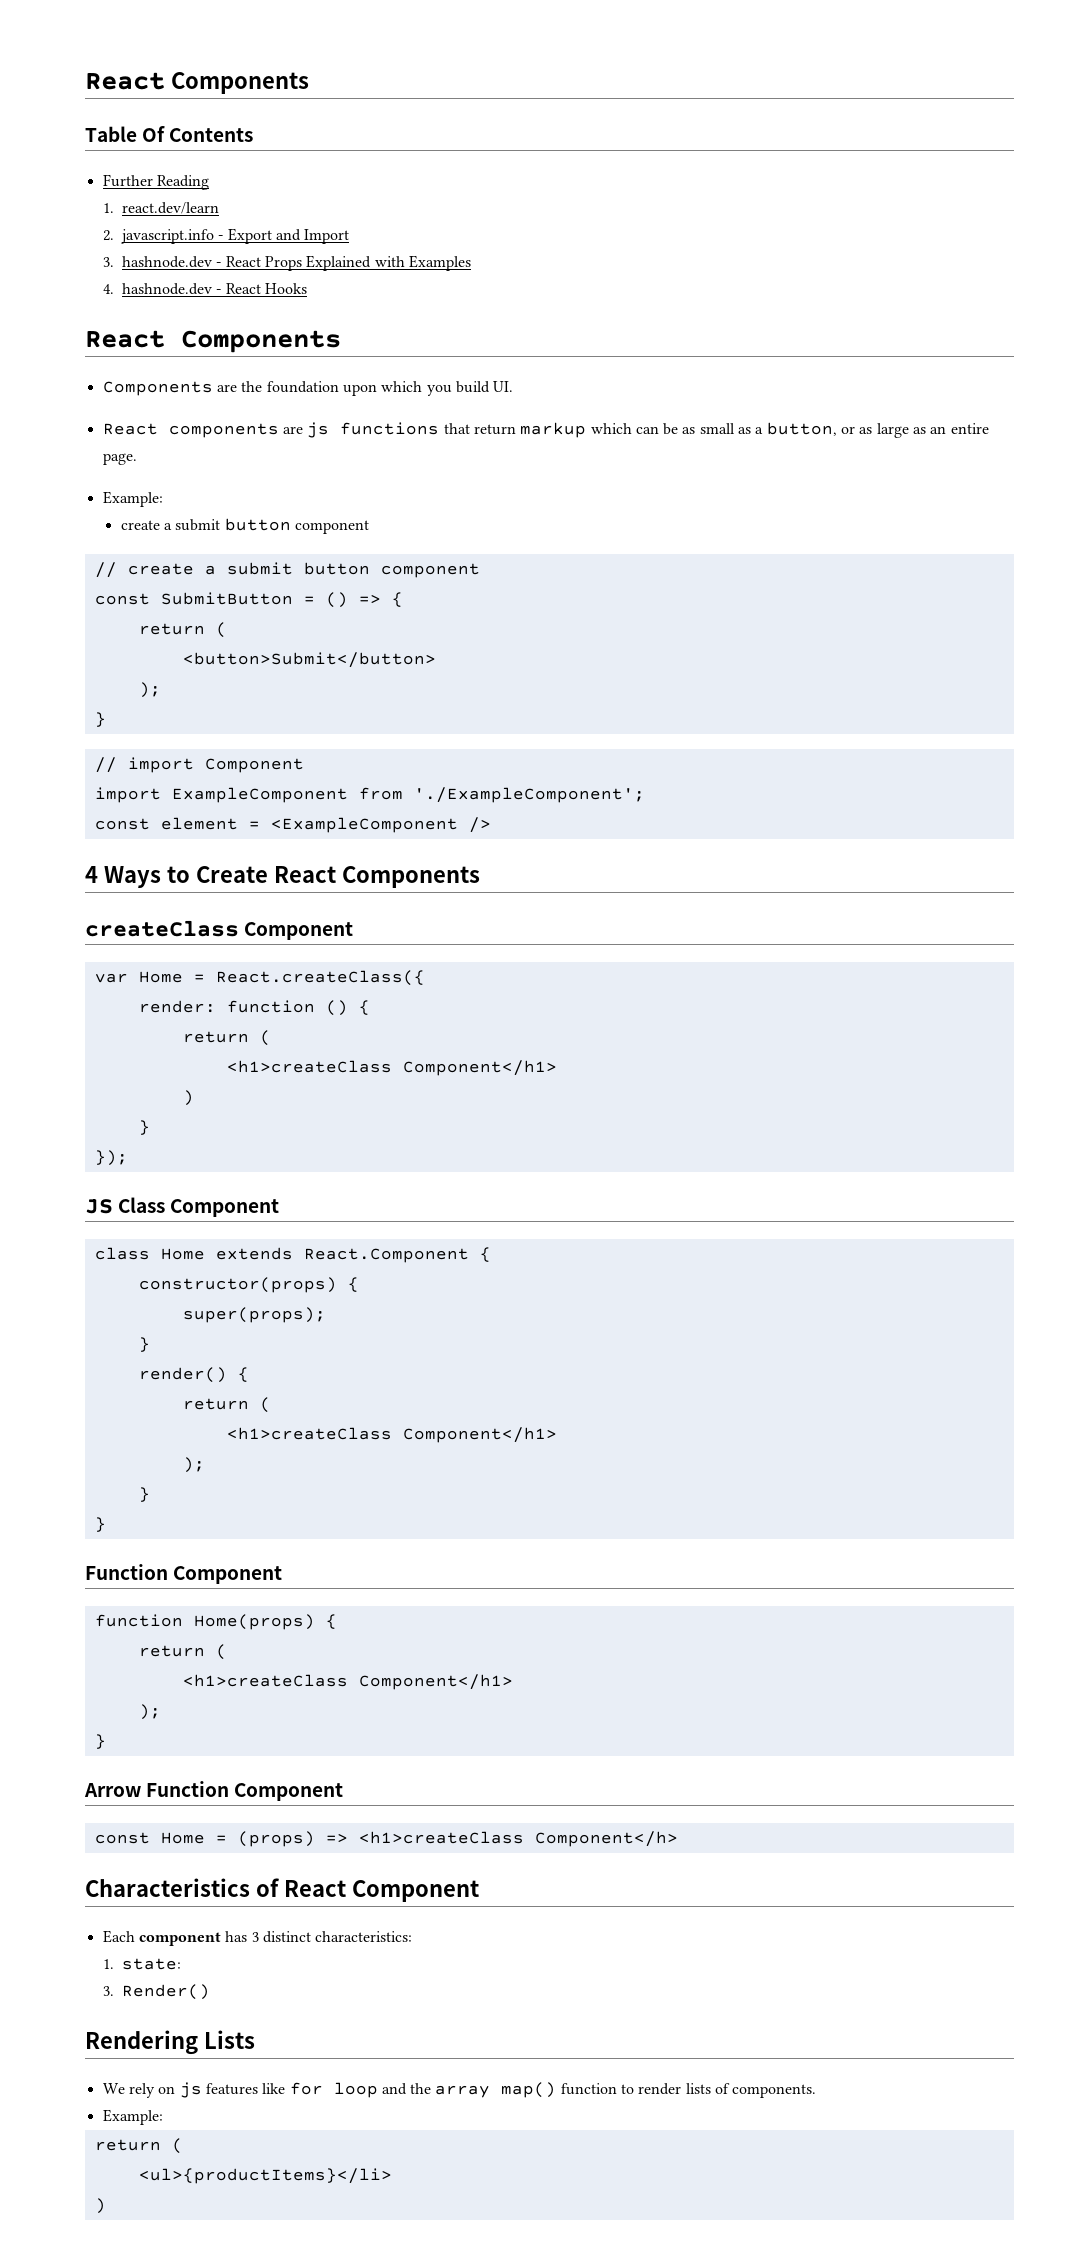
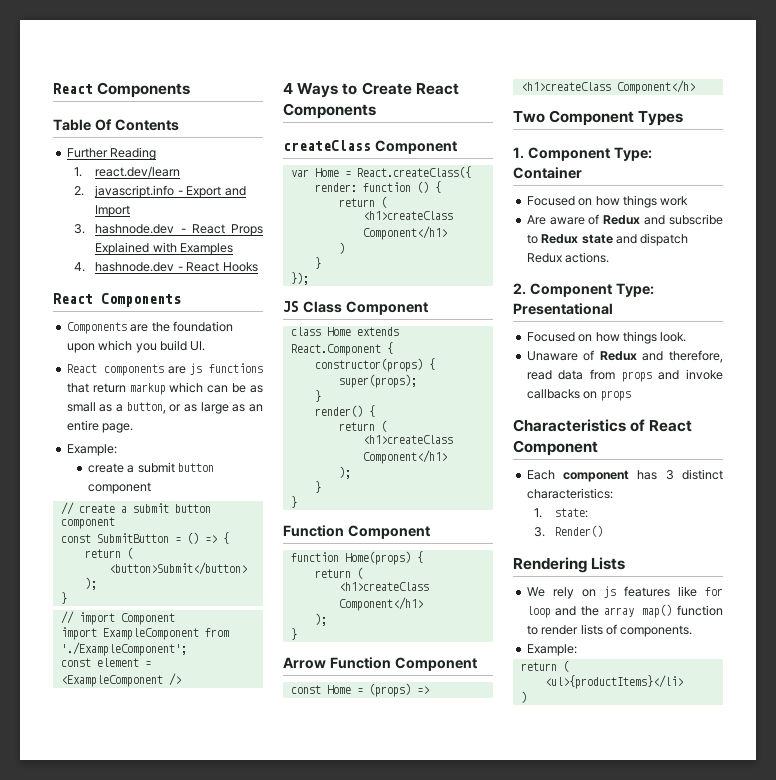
(678, 1839) none -> [513,110,684,126] [513,147,652,161] [513,167,582,179] [526,195,689,208] [526,214,723,225] [526,233,689,246] [526,252,610,263] [513,283,654,297] [513,303,613,315] [526,331,687,344] [526,350,723,363] [526,369,723,382] [526,389,631,401] // Two Component Types // 1. Component Type: Container // Focused on how things work // Are aware of Redux and subscribe to Redux state and dispatch Redux actions. // 2. Component Type: Presentational // Focused on how things look. // Unaware of Redux and therefore, read data from props and invoke callbacks on props

